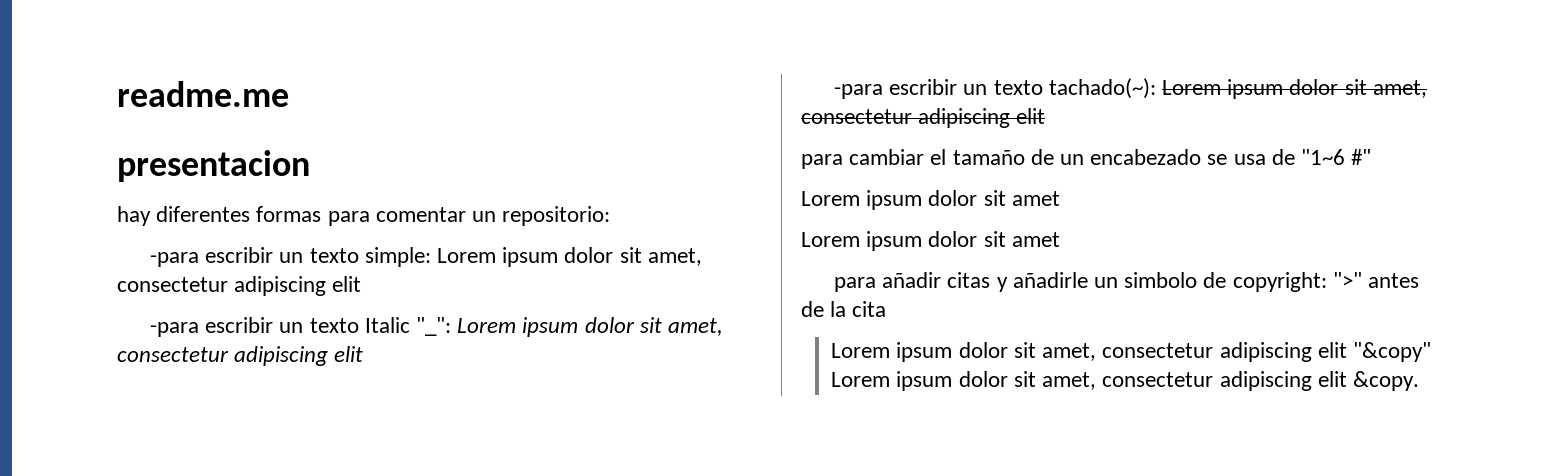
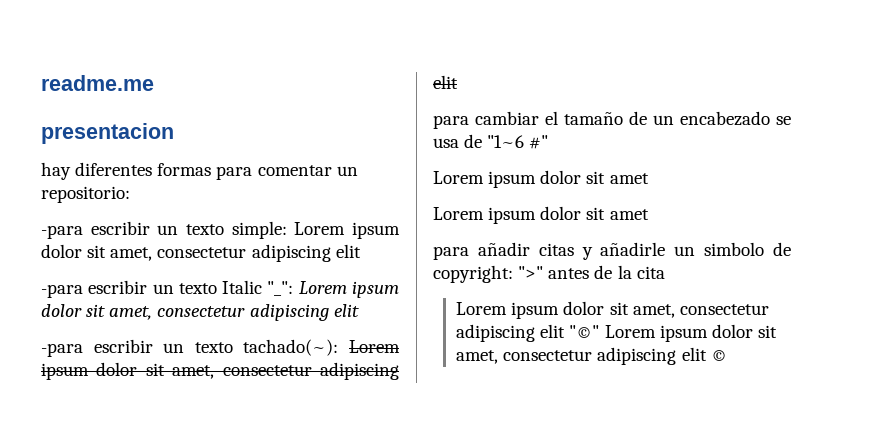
[1352,342,1431,362] [831,371,1419,391] "&copy" Lorem ipsum dolor sit amet, consectetur adipiscing elit &copy. -> [569,324,777,342] [456,347,727,365] "©" Lorem ipsum dolor sit amet, consectetur adipiscing elit ©

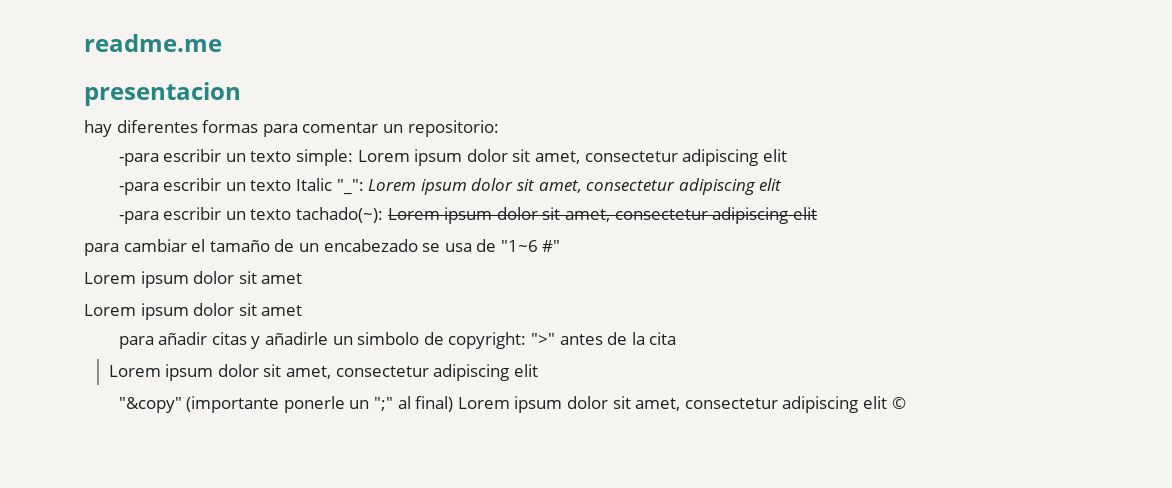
[569,325,600,338] "©" -> [118,396,454,413] // "&copy" (importante ponerle un ";" al final)

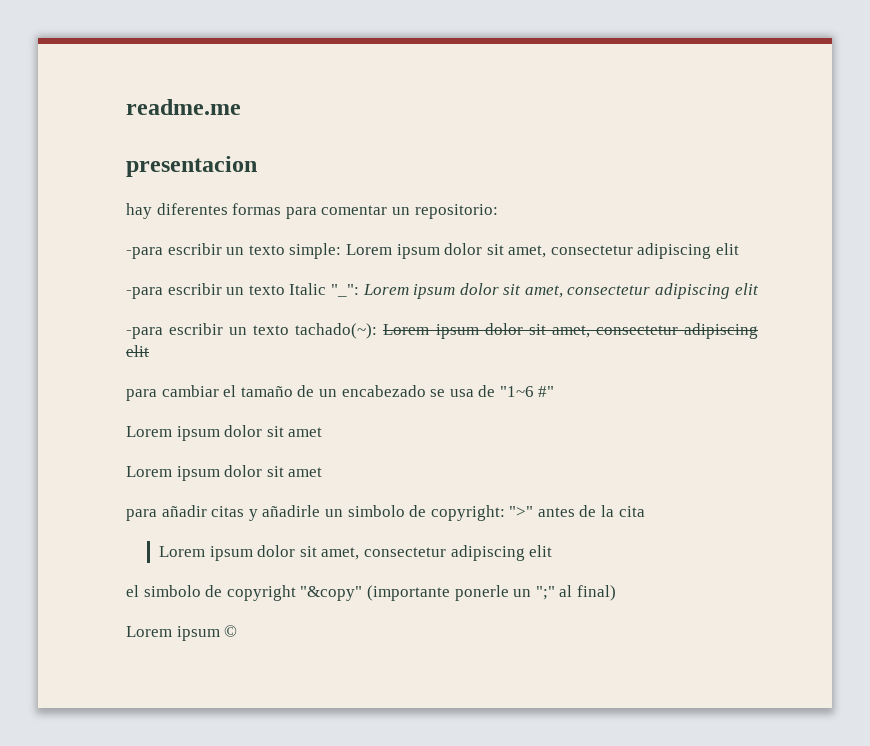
(538, 370) none -> [126,585,296,601] el simbolo de copyright
[457,396,887,413] Lorem ipsum dolor sit amet, consectetur adipiscing elit -> [126,626,220,641] // Lorem ipsum

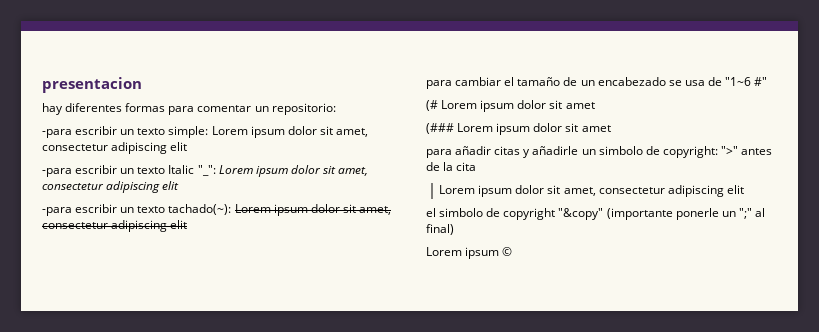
[126,99,241,115] readme.me // -> (42, 85) none
[126,425,323,441] Lorem ipsum dolor sit amet // -> [426,100,595,112] [426,123,454,134] (# Lorem ipsum dolor sit amet // (###

